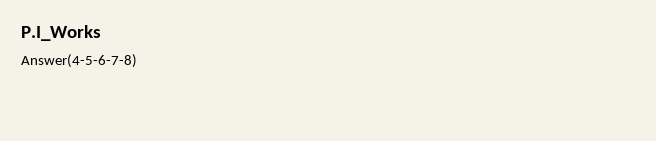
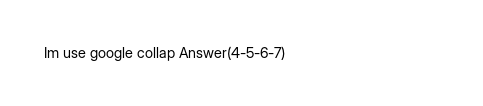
[21,25,101,41] [21,54,137,68] P.I_Works // Answer(4-5-6-7-8) -> [44,46,285,61] Im use google collap Answer(4-5-6-7)

